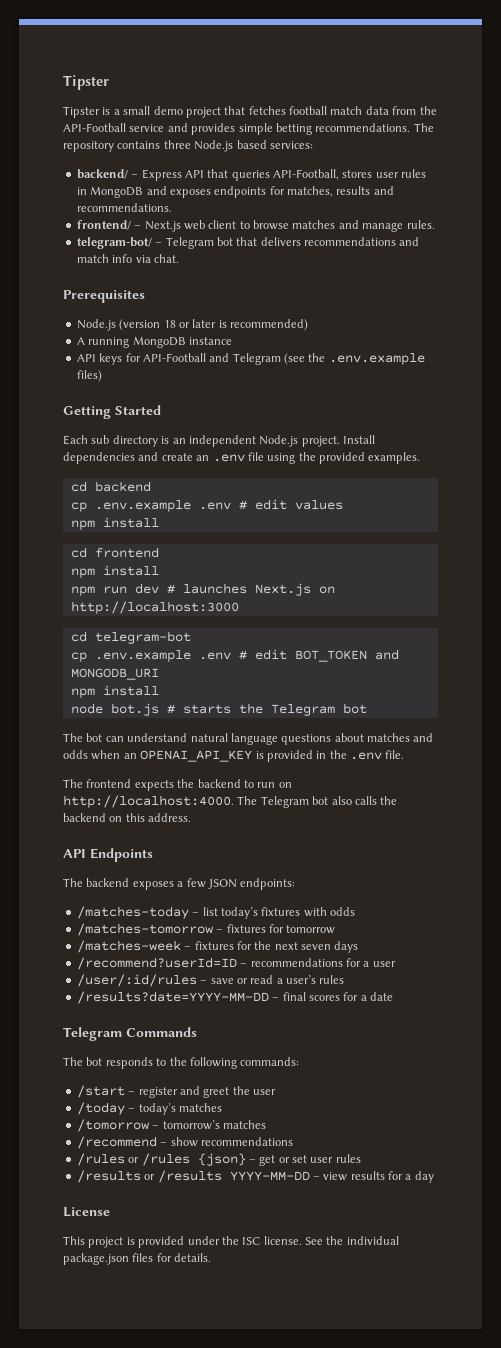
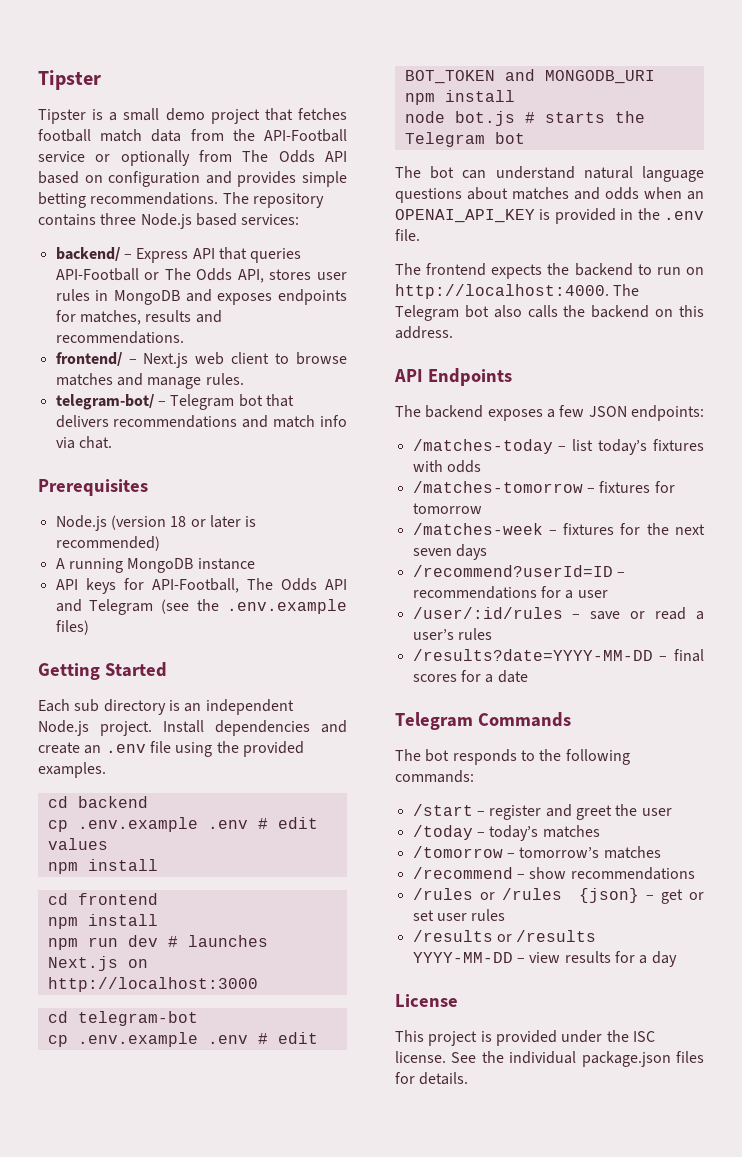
(165, 128) none -> [95,150,347,166] [38,171,201,187] or optionally from The Odds API based on configuration
[273,169,339,180] API‑Football, -> [55,268,264,283] API‑Football or The Odds API,
[142,353,206,362] API‑Football -> [151,578,347,593] API‑Football, The Odds API

